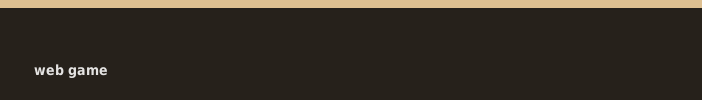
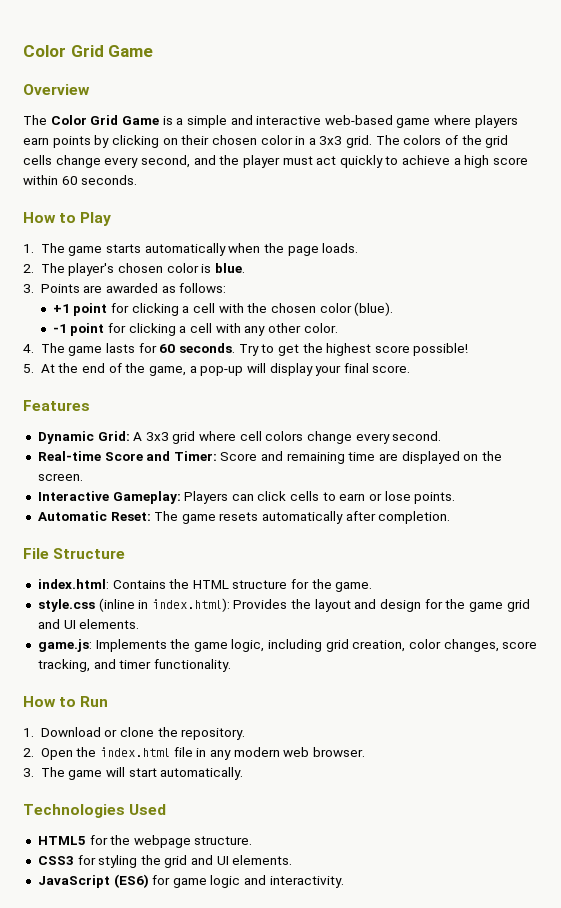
[34,64,108,79] web game -> [23,45,154,57] [23,84,90,95] [23,115,518,128] [23,135,509,148] [23,155,529,168] [23,175,138,185] [23,212,112,226] [23,243,359,256] [23,263,245,276] [23,283,227,293] [52,302,394,316] [52,323,338,336] [23,343,469,356] [23,363,411,376] [23,400,90,411] [37,431,442,444] [37,451,502,464] [37,473,83,481] [37,491,456,504] [37,511,451,524] [23,548,126,559] [37,579,373,592] [37,598,530,612] [37,619,140,629] [37,639,538,652] [37,659,231,672] [23,696,109,707] [23,727,246,740] [23,747,365,760] [23,767,244,780] [23,804,167,818] [37,835,253,848] [37,855,293,868] [37,874,344,888] Color Grid Game // Overview // The Color Grid Game is a simple and interactive web-based game where players earn points by clicking on their chosen color in a 3x3 grid. The colors of the grid cells change every second, and the player must act quickly to achieve a high score within 60 seconds. // How to Play // 1. The game starts automatically when the page loads. // 2. The player's chosen color is blue. // 3. Points are awarded as follows: // +1 point for clicking a cell with the chosen color (blue). // -1 point for clicking a cell with any other color. // 4. The game lasts for 60 seconds. Try to get the highest score possible! // 5. At the end of the game, a pop-up will display your final score. // Features // Dynamic Grid: A 3x3 grid where cell colors change every second. // Real-time Score and Timer: Score and remaining time are displayed on the screen. // Interactive Gameplay: Players can click cells to earn or lose points. // Automatic Reset: The game resets automatically after completion. // File Structure // index.html: Contains the HTML structure for the game. // style.css (inline in index.html): Provides the layout and design for the game grid and UI elements. // game.js: Implements the game logic, including grid creation, color changes, score tracking, and timer functionality. // How to Run // 1. Download or clone the repository. // 2. Open the index.html file in any modern web browser. // 3. The game will start automatically. // Technologies Used // HTML5 for the webpage structure. // CSS3 for styling the grid and UI elements. // JavaScript (ES6) for game logic and interactivity.

